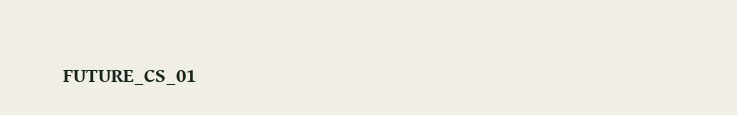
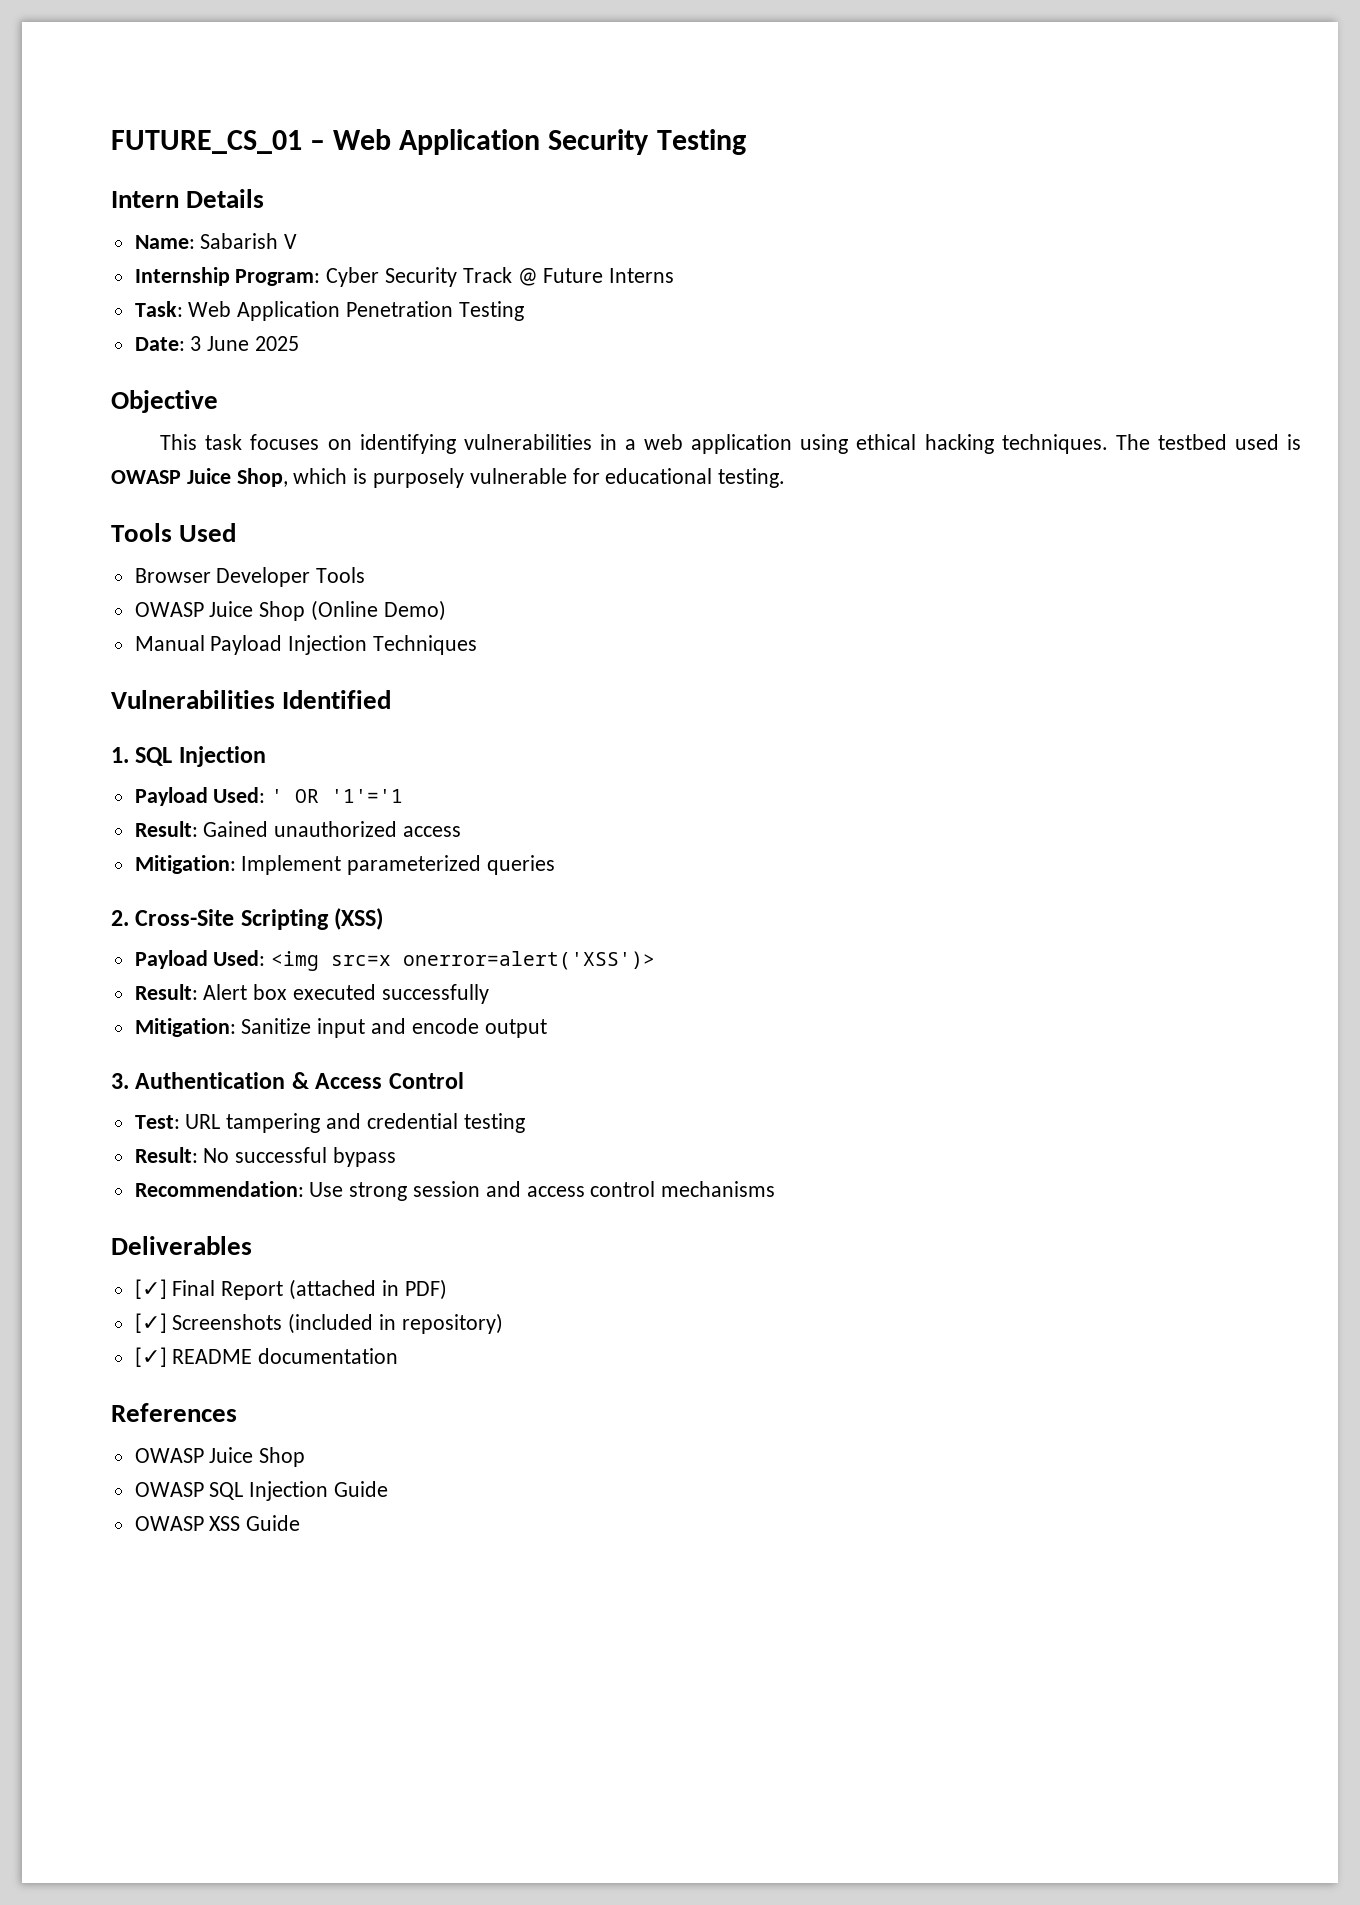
(196, 77) none -> [310,129,746,155] [111,189,265,208] [134,233,298,249] [134,267,675,287] [134,301,524,321] [134,336,300,351] [111,390,218,413] [160,434,1301,454] [111,468,786,488] [111,523,237,542] [134,567,366,587] [134,600,446,621] [134,635,478,655] [111,690,392,709] [111,746,266,767] [134,787,404,806] [134,821,462,837] [134,855,556,875] [111,908,384,930] [134,950,656,971] [134,984,489,1004] [134,1018,547,1038] [111,1072,464,1089] [134,1113,525,1133] [134,1147,397,1167] [134,1181,776,1201] [111,1236,252,1255] [134,1279,447,1300] [134,1313,503,1334] [134,1347,399,1367] [111,1403,237,1422] [134,1447,306,1467] [134,1481,389,1501] [134,1515,301,1531] – Web Application Security Testing // Intern Details // Name: Sabarish V // Internship Program: Cyber Security Track @ Future Interns // Task: Web Application Penetration Testing // Date: 3 June 2025 // Objective // This task focuses on identifying vulnerabilities in a web application using ethical hacking techniques. The testbed used is OWASP Juice Shop, which is purposely vulnerable for educational testing. // Tools Used // Browser Developer Tools // OWASP Juice Shop (Online Demo) // Manual Payload Injection Techniques // Vulnerabilities Identified // 1. SQL Injection // Payload Used: ' OR '1'='1 // Result: Gained unauthorized access // Mitigation: Implement parameterized queries // 2. Cross-Site Scripting (XSS) // Payload Used: <img src=x onerror=alert('XSS')> // Result: Alert box executed successfully // Mitigation: Sanitize input and encode output // 3. Authentication & Access Control // Test: URL tampering and credential testing // Result: No successful bypass // Recommendation: Use strong session and access control mechanisms // Deliverables // [✓] Final Report (attached in PDF) // [✓] Screenshots (included in repository) // [✓] README documentation // References // OWASP Juice Shop // OWASP SQL Injection Guide // OWASP XSS Guide

